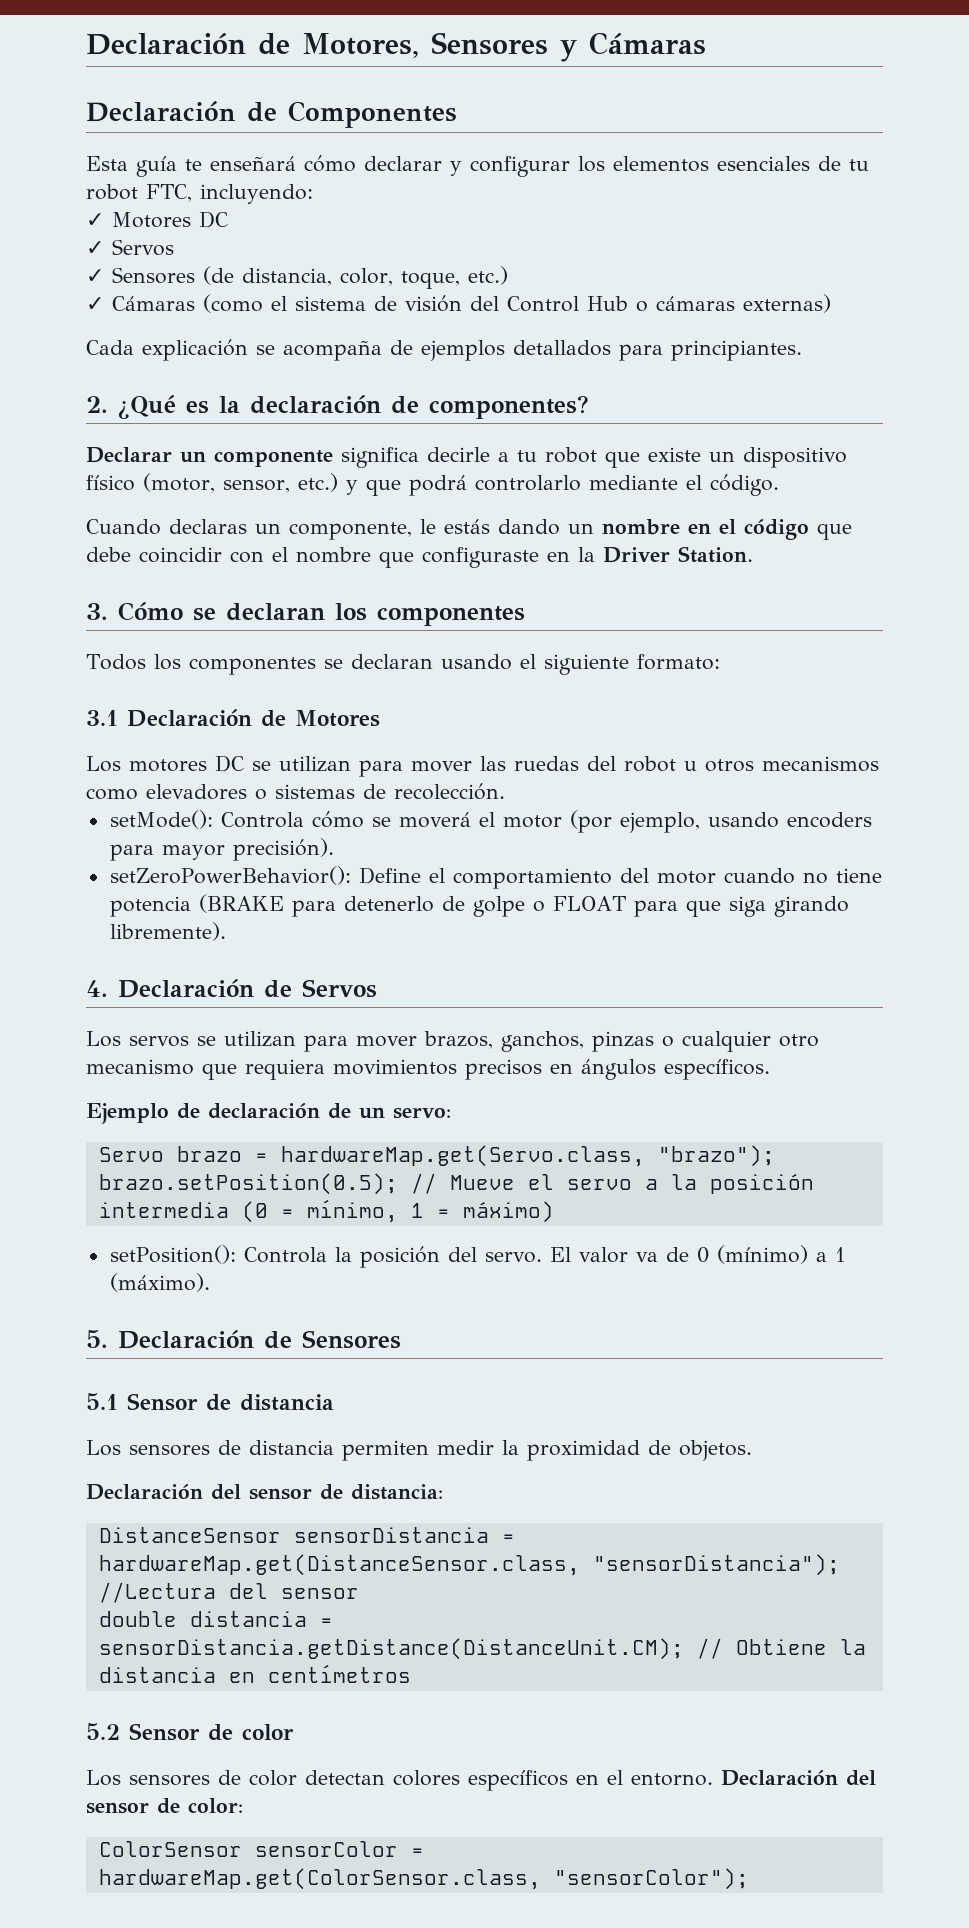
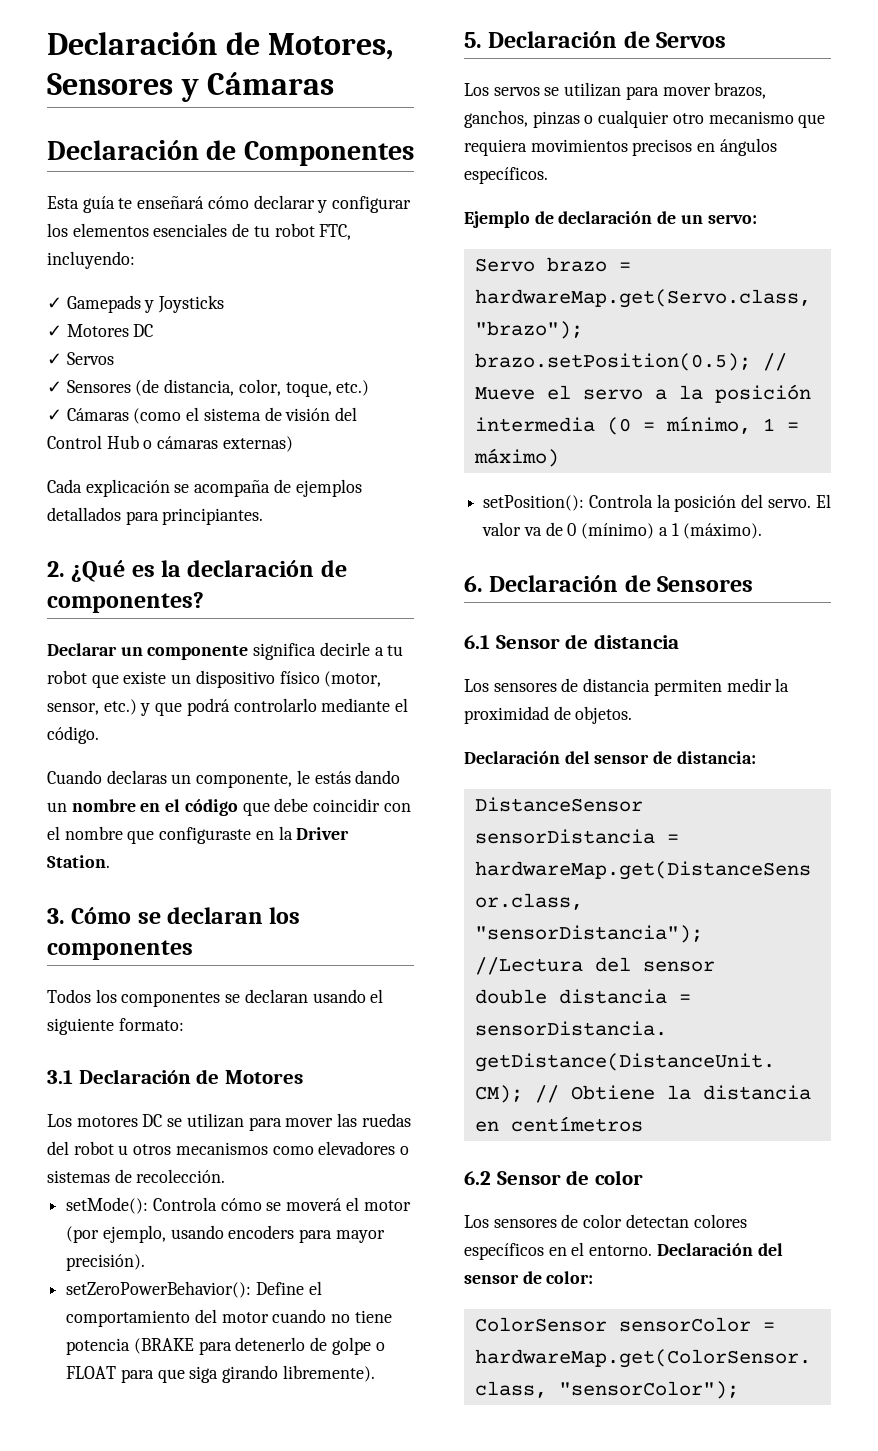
(313, 194) none -> [47,295,225,313] // ✓ Gamepads y Joysticks
[86,980,108,997] 4. -> [464,32,482,48] 5.
[86,1330,108,1348] 5. -> [464,575,483,592] 6.
[86,1393,118,1410] 5.1 -> [464,635,490,649] 6.1
[86,1723,120,1740] 5.2 -> [464,1171,491,1185] 6.2

